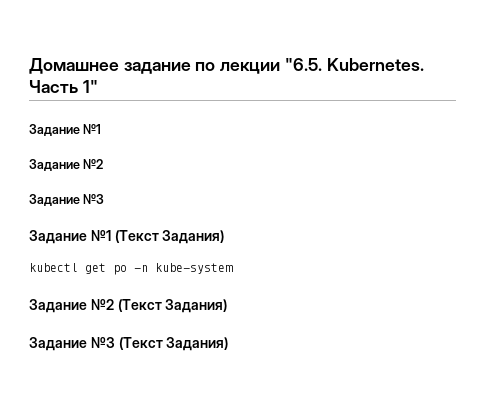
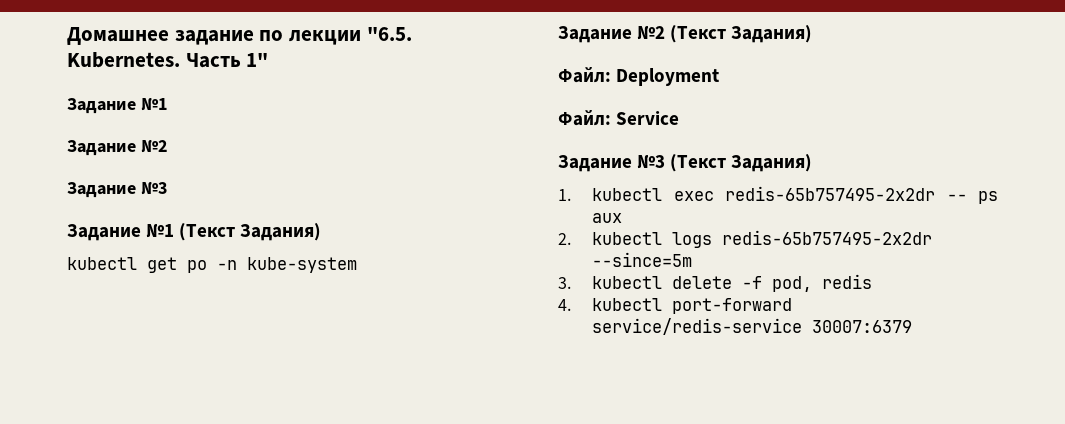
(228, 306) none -> [558,67,720,86] [558,110,680,126] // Файл: Deployment // Файл: Service
(229, 344) none -> [558,186,998,204] [592,213,623,223] [558,230,933,248] [592,252,693,267] [558,274,873,292] [558,298,793,314] [592,318,913,335] // 1. kubectl exec redis-65b757495-2x2dr -- ps aux // 2. kubectl logs redis-65b757495-2x2dr --since=5m // 3. kubectl delete -f pod, redis // 4. kubectl port-forward service/redis-service 30007:6379

